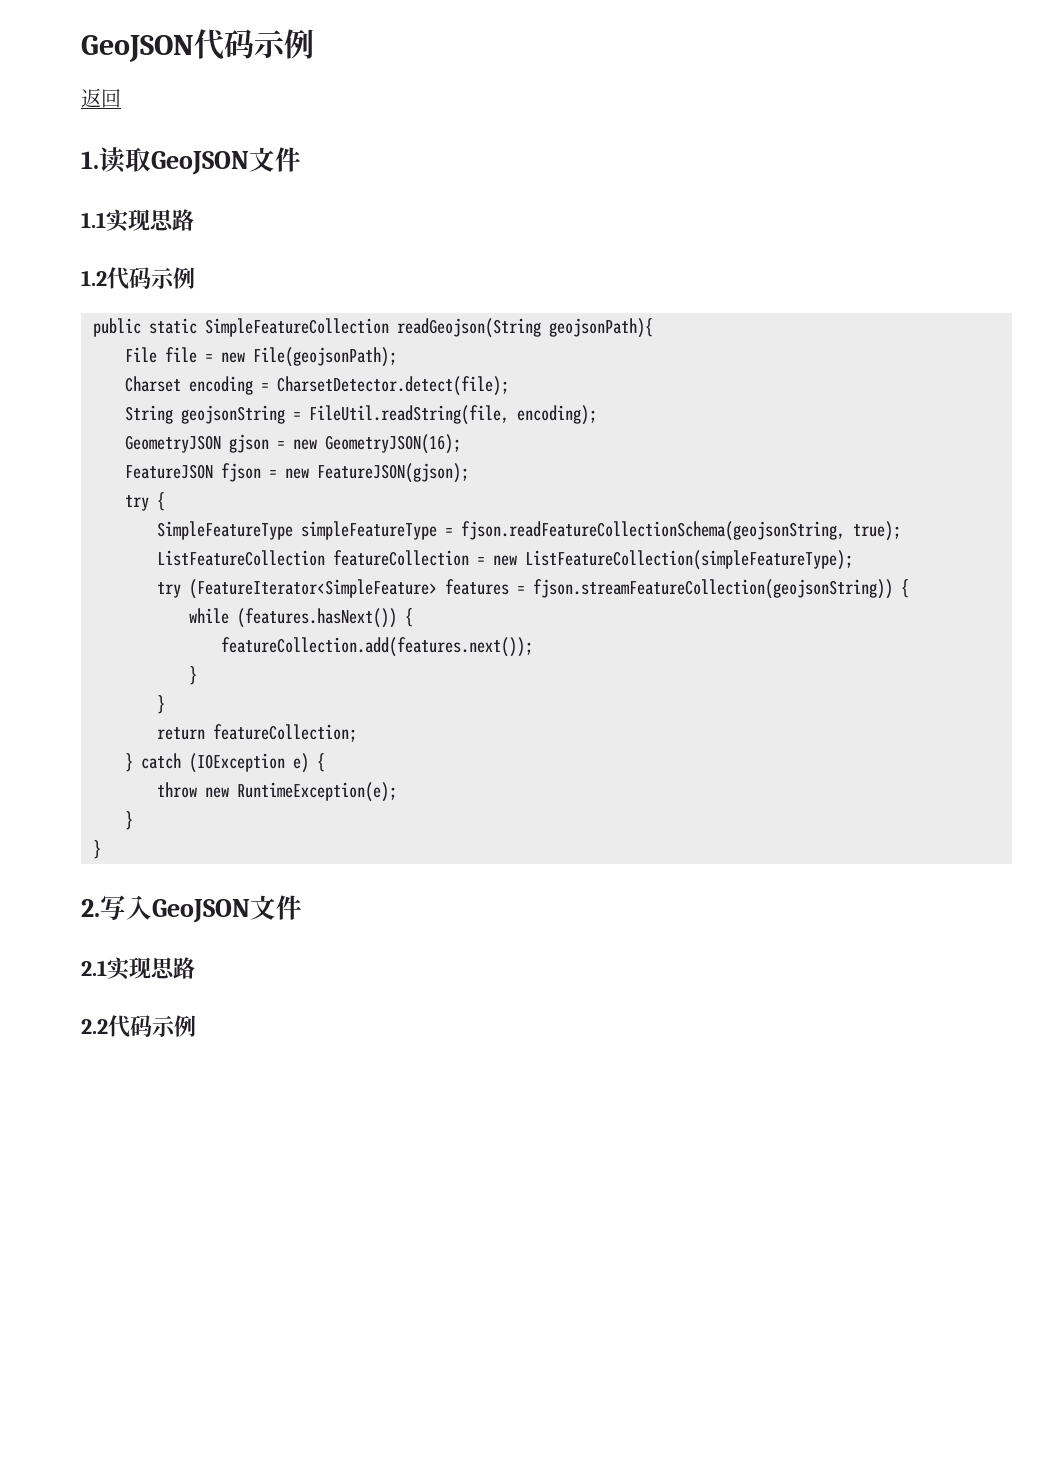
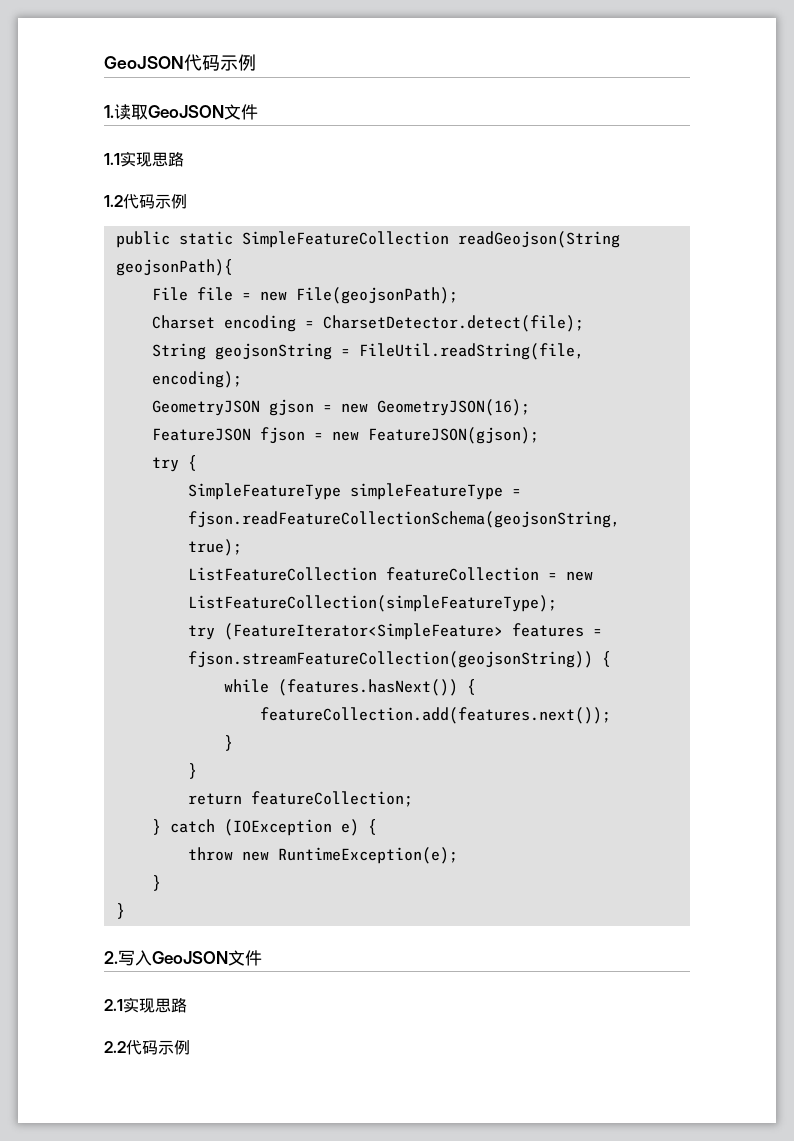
[81,88,121,108] // 返回 -> (256, 62) none

